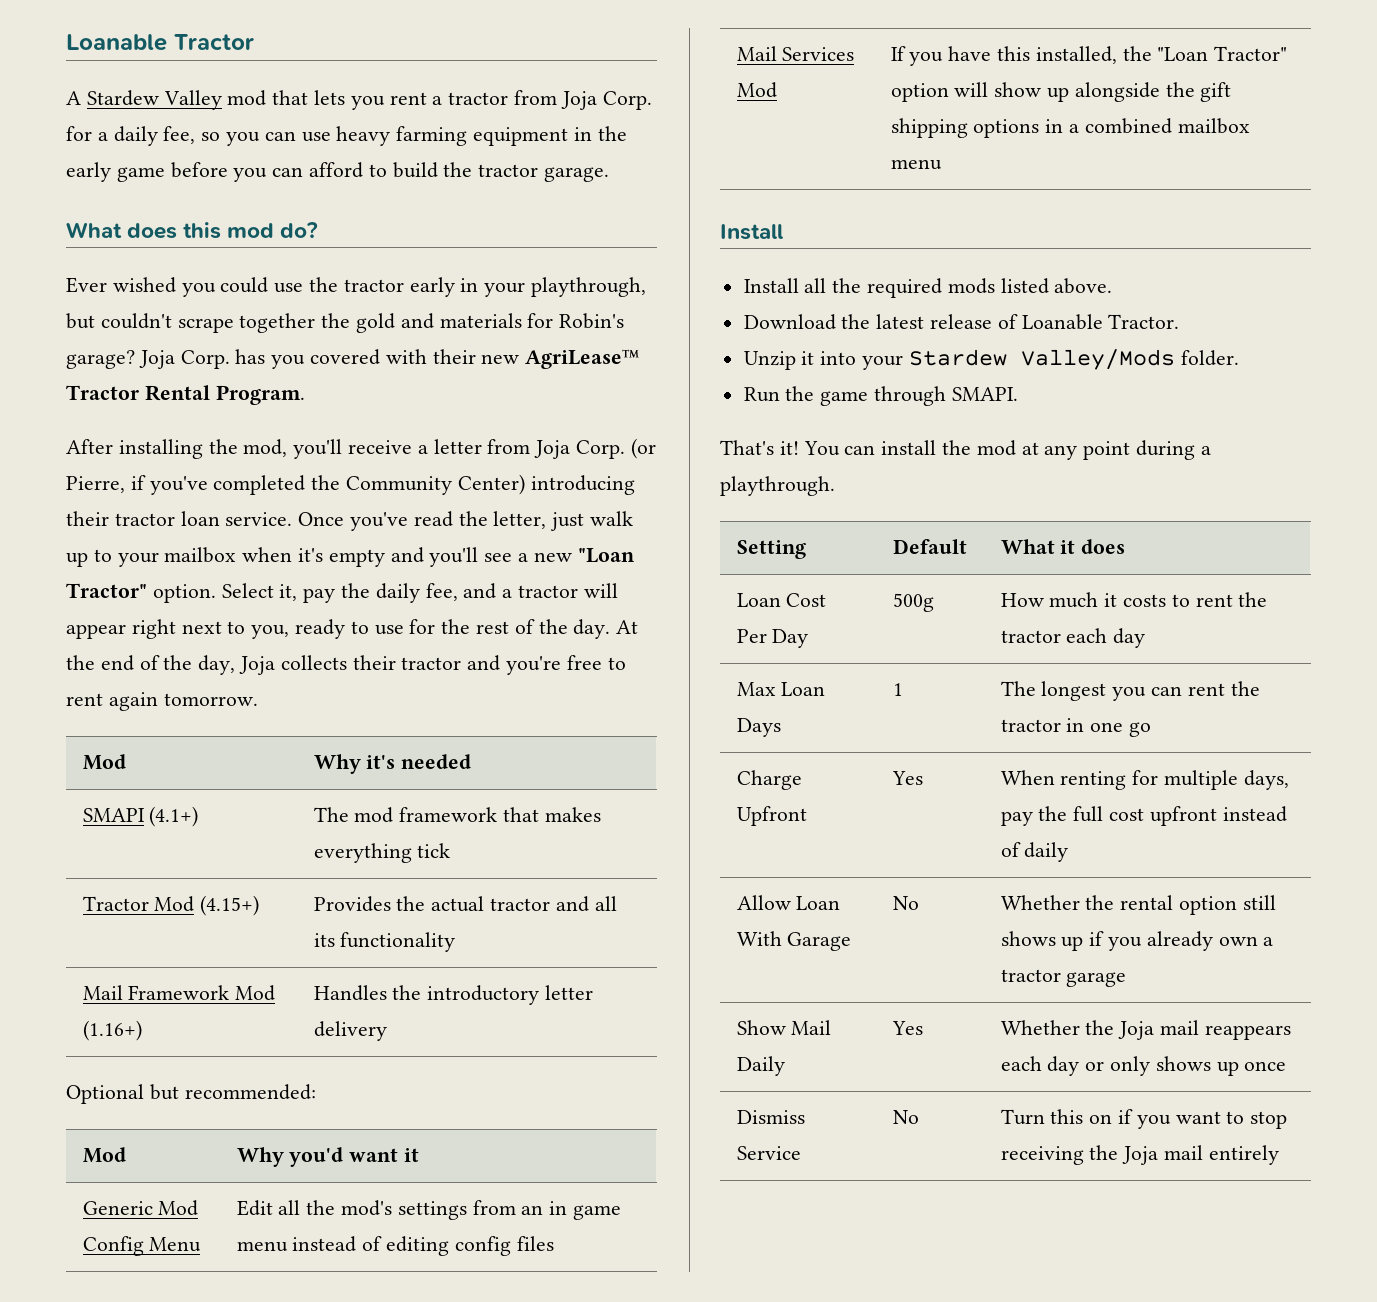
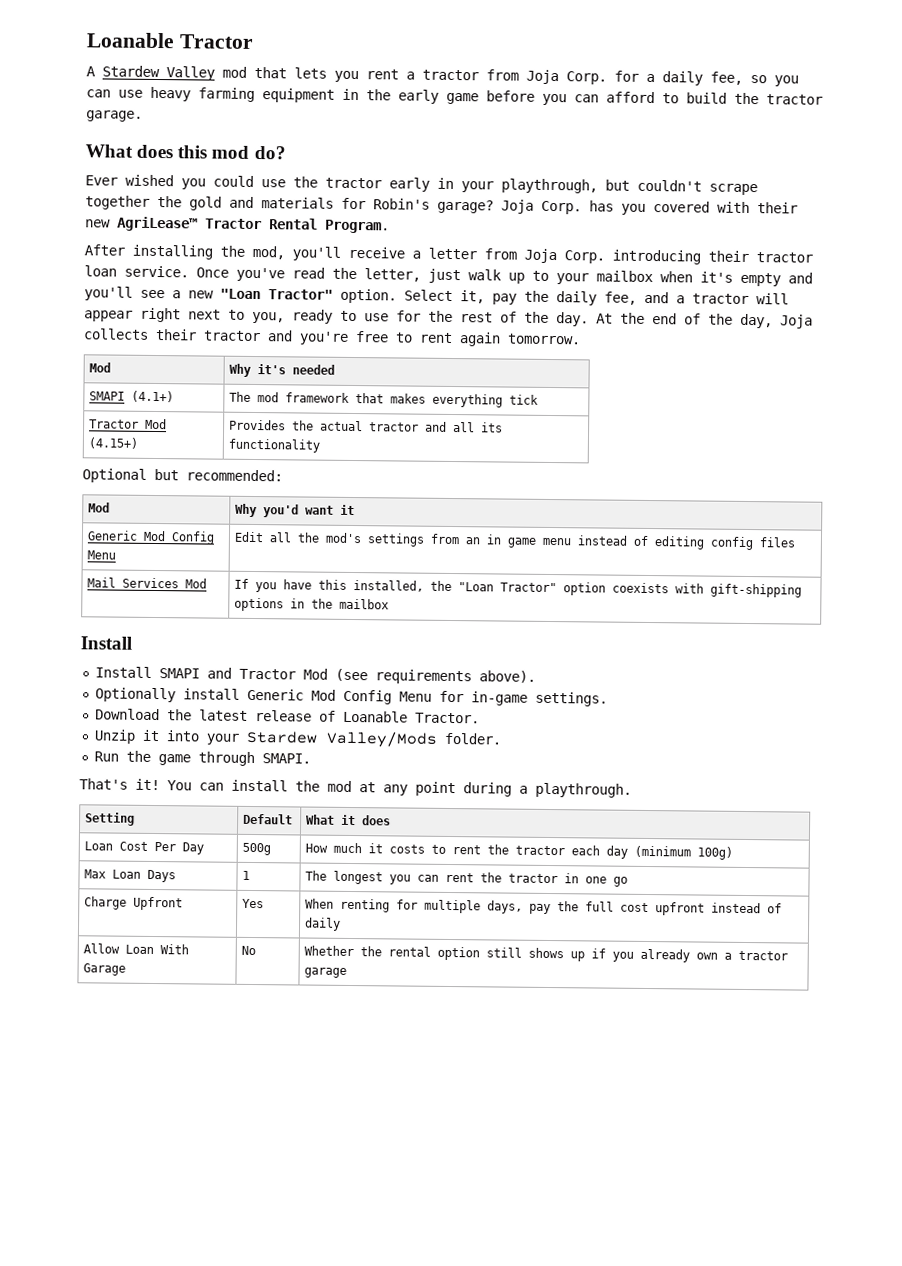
[630,438,656,459] [66,474,525,495] (or Pierre, if you've completed the Community Center) -> (605, 257) none
[82,985,276,1001] [82,1020,142,1041] [313,985,594,1005] [313,1021,387,1041] // Mail Framework Mod (1.16+) | Handles the introductory letter delivery -> (321, 445) none
[954,82,1232,102] [890,118,1250,138] [890,159,942,170] will show up alongside the gift shipping options in a combined mailbox menu -> [612,582,803,598] [234,597,390,612] coexists with gift-shipping options in the mailbox
[804,278,1113,298] all the required mods listed above. -> [158,667,536,685] [94,687,608,707] SMAPI and Tractor Mod (see requirements above). // Optionally install Generic Mod Config Menu for in-game settings.
(1146, 638) none -> [634,845,734,860] (minimum 100g)
[736,1020,832,1035] [736,1056,785,1076] [891,1021,923,1035] [1000,1020,1291,1040] [1000,1056,1287,1076] [736,1110,805,1124] [736,1146,801,1160] [892,1110,919,1124] [1000,1109,1288,1129] [1000,1145,1279,1165] // Show Mail Daily | Yes | Whether the Joja mail reappears each day or only shows up once // Dismiss Service | No | Turn this on if you want to stop receiving the Joja mail entirely -> (348, 972) none

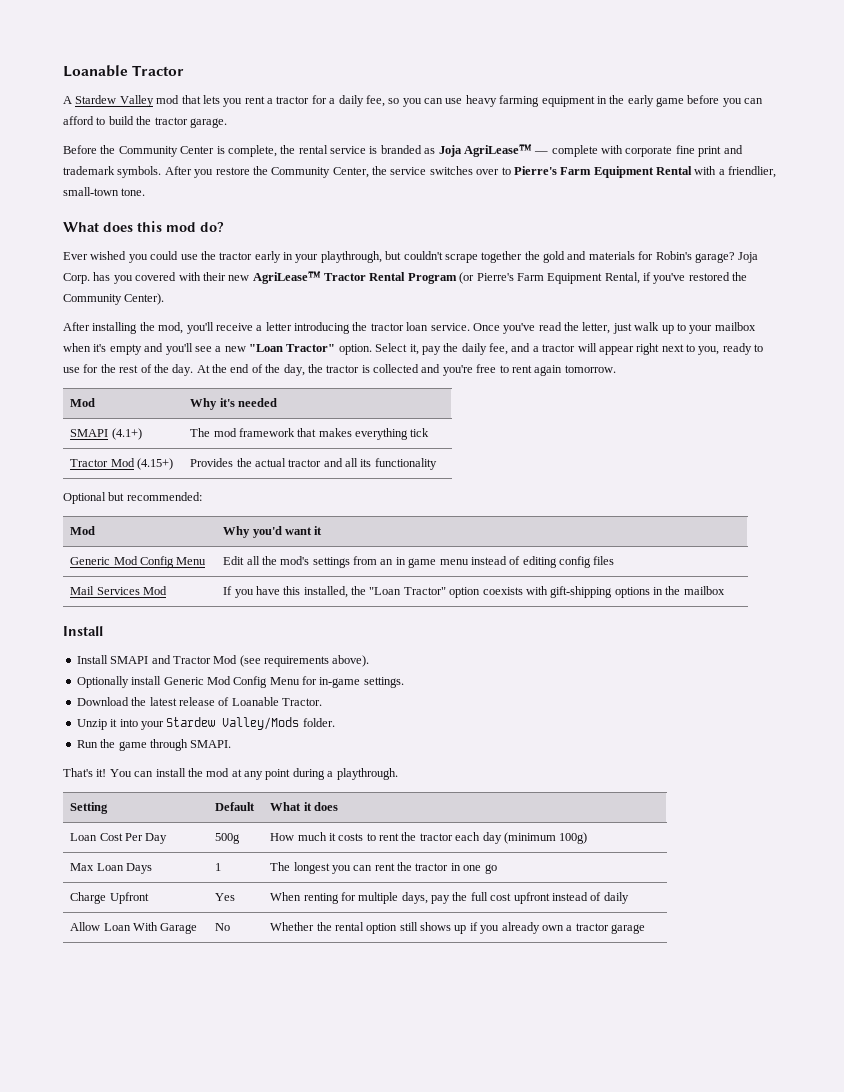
[486,69,607,85] from Joja Corp. -> (310, 100) none
(143, 116) none -> [63,144,743,157] [63,166,777,178] [63,187,146,196] // Before the Community Center is complete, the rental service is branded as Joja AgriLease™ — complete with corporate fine print and trademark symbols. After you restore the Community Center, the service switches over to Pierre's Farm Equipment Rental with a friendlier, small-town tone.
[325,219,390,234] Program. -> [407,272,748,284] [63,293,165,305] Program (or Pierre's Farm Equipment Rental, if you've restored the Community Center).
[484,248,749,265] from Joja Corp. introducing their -> [294,322,368,334] introducing the
[780,314,813,329] [83,328,261,342] Joja collects their tractor -> [307,364,419,373] the tractor is collected

